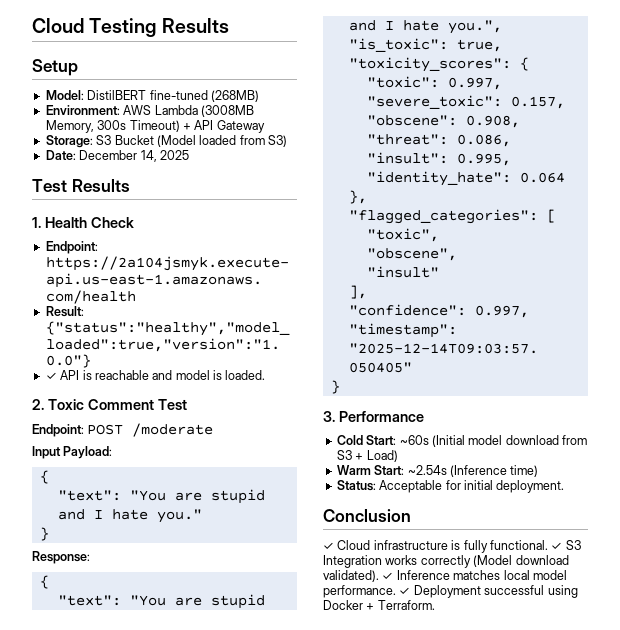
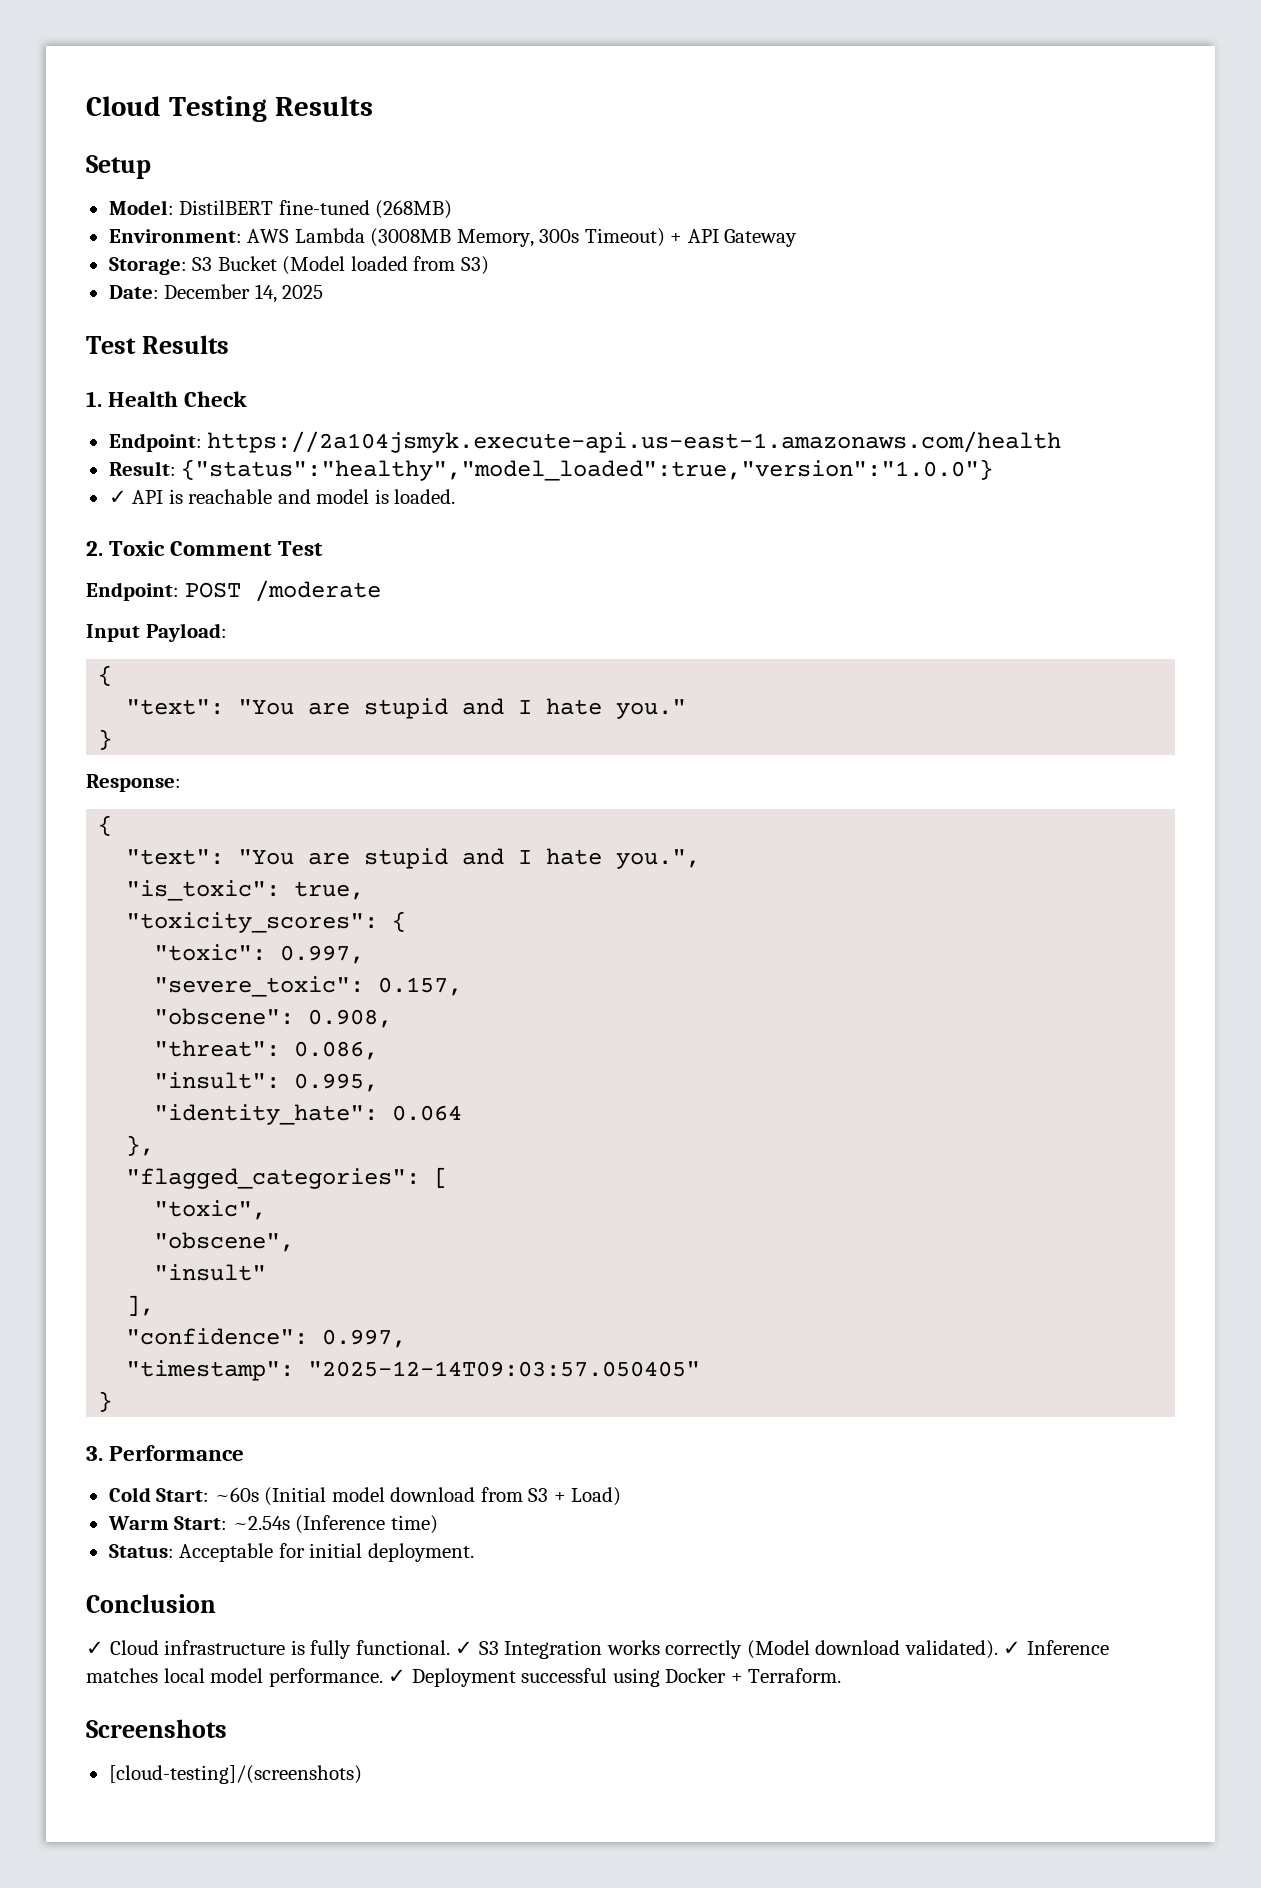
(435, 605) none -> [86,1719,227,1738] [108,1765,362,1784] // Screenshots // [cloud-testing]/(screenshots)

